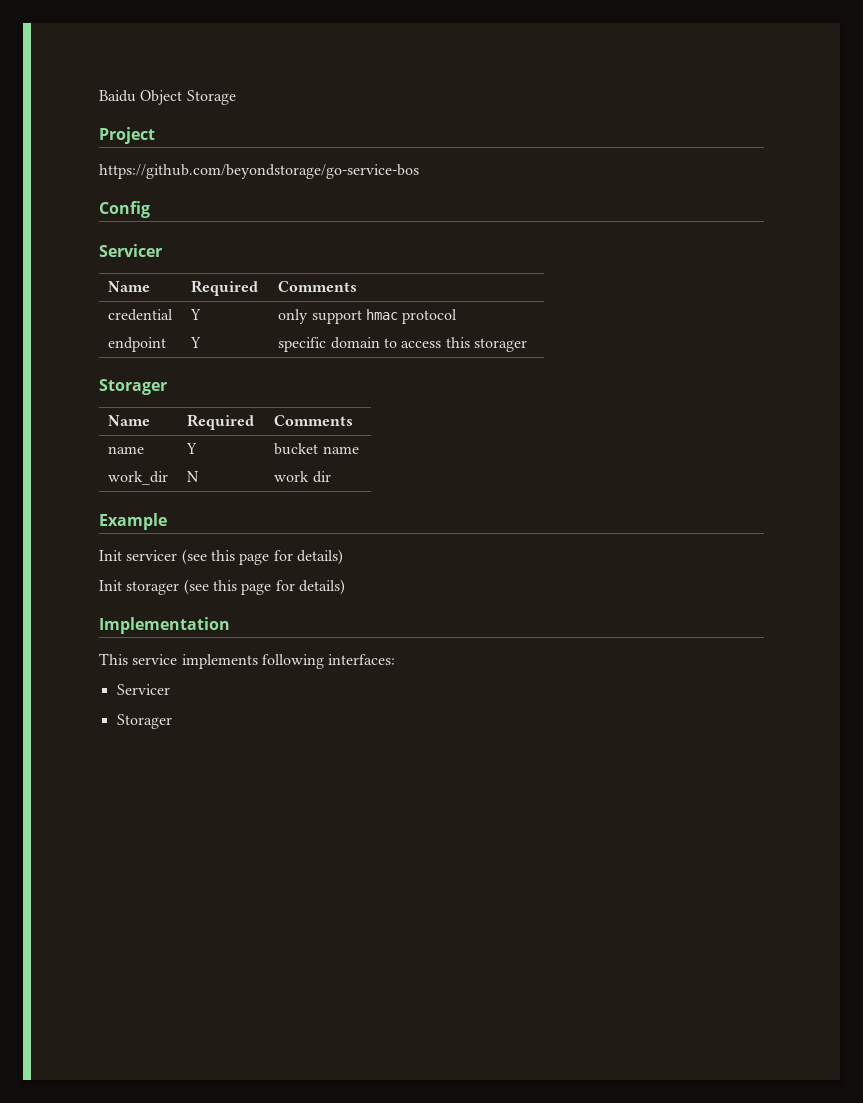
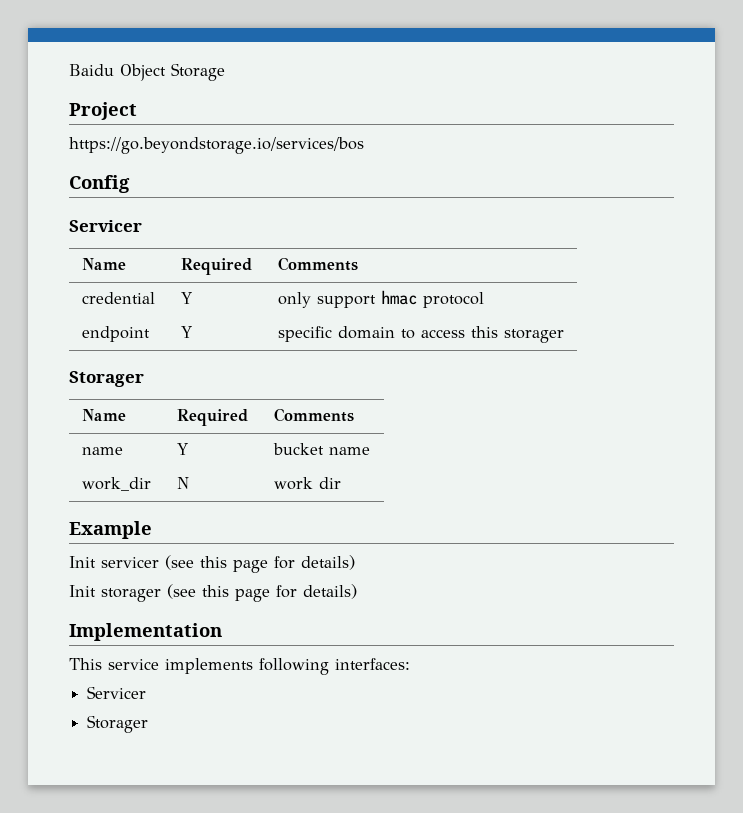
[99,164,419,179] https://github.com/beyondstorage/go-service-bos -> [69,137,364,154] https://go.beyondstorage.io/services/bos

